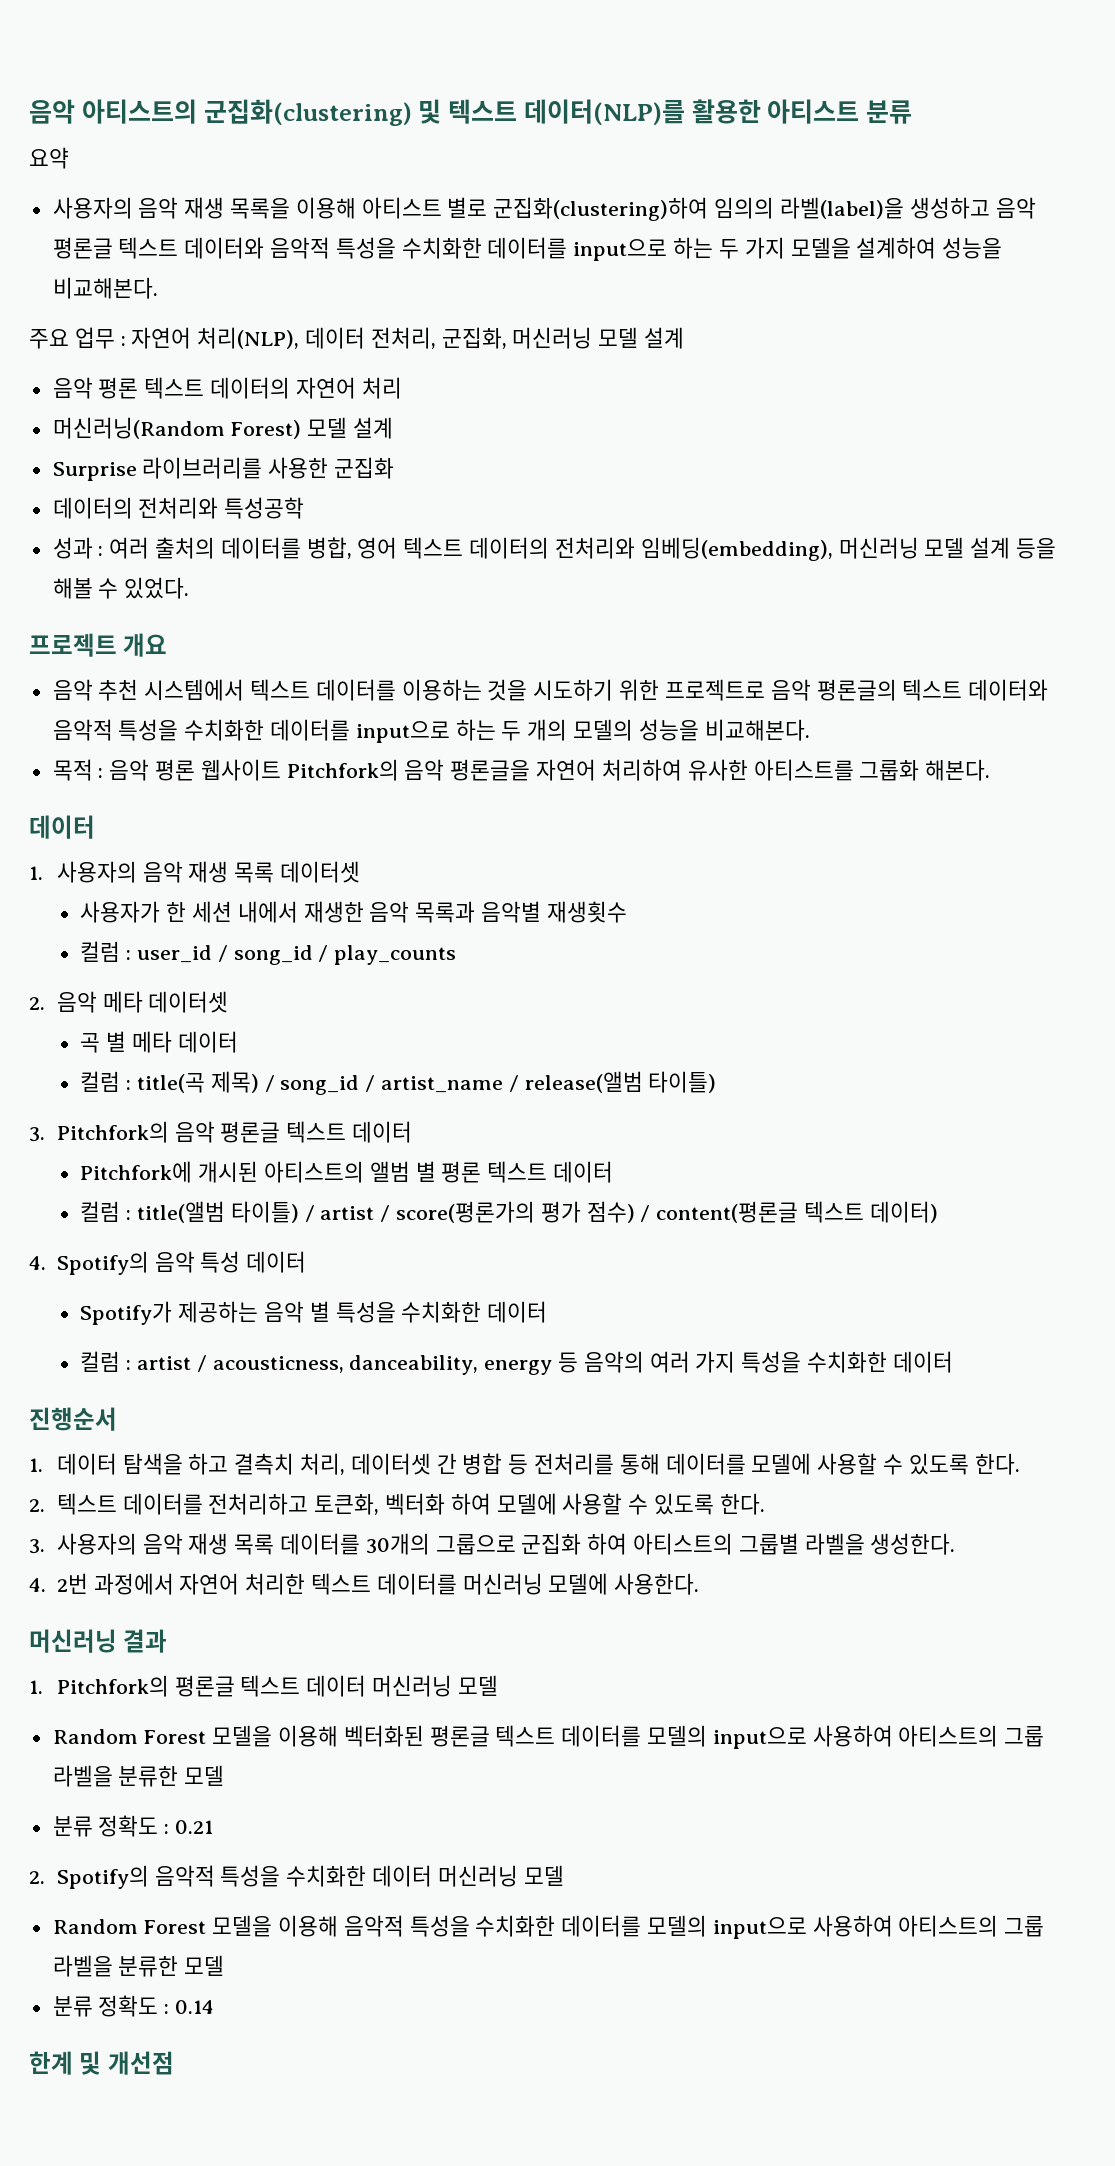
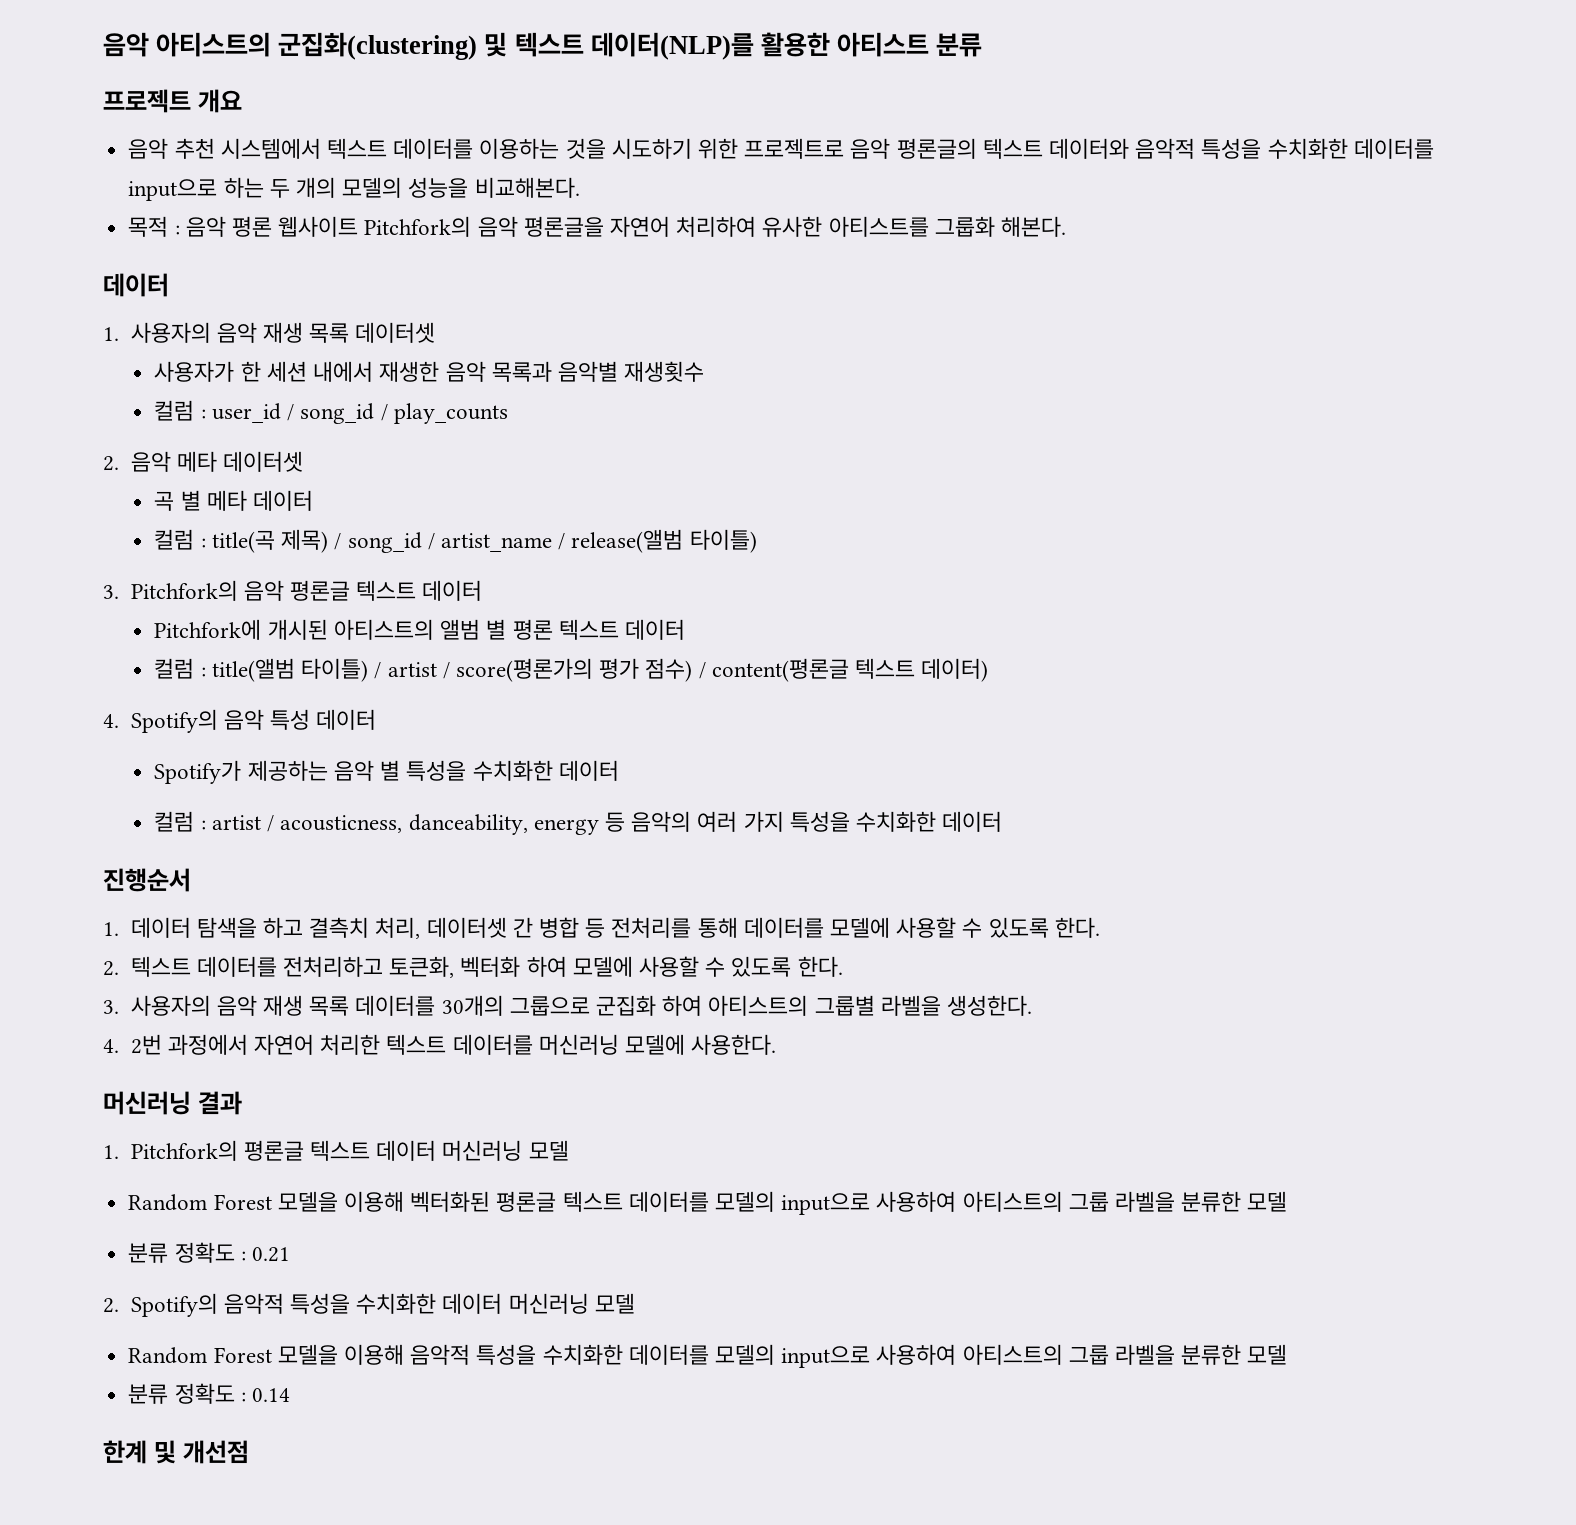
[29,147,69,169] [52,197,1036,221] [52,237,1003,261] [52,277,158,299] [29,327,685,349] [52,377,402,399] [52,417,394,439] [52,457,395,481] [52,497,305,519] [52,537,1056,561] [52,577,190,599] // 요약 // 사용자의 음악 재생 목록을 이용해 아티스트 별로 군집화(clustering)하여 임의의 라벨(label)을 생성하고 음악 평론글 텍스트 데이터와 음악적 특성을 수치화한 데이터를 input으로 하는 두 가지 모델을 설계하여 성능을 비교해본다. // 주요 업무 : 자연어 처리(NLP), 데이터 전처리, 군집화, 머신러닝 모델 설계 // 음악 평론 텍스트 데이터의 자연어 처리 // 머신러닝(Random Forest) 모델 설계 // Surprise 라이브러리를 사용한 군집화 // 데이터의 전처리와 특성공학 // 성과 : 여러 출처의 데이터를 병합, 영어 텍스트 데이터의 전처리와 임베딩(embedding), 머신러닝 모델 설계 등을 해볼 수 있었다. -> (983, 45) none

